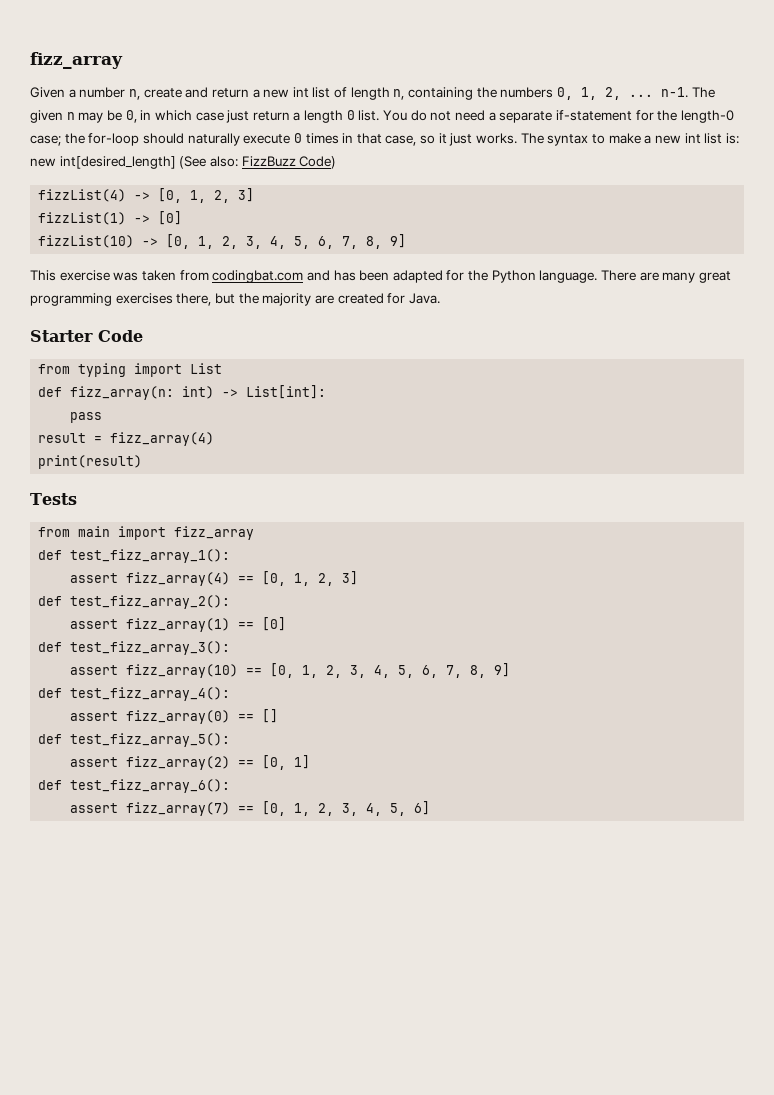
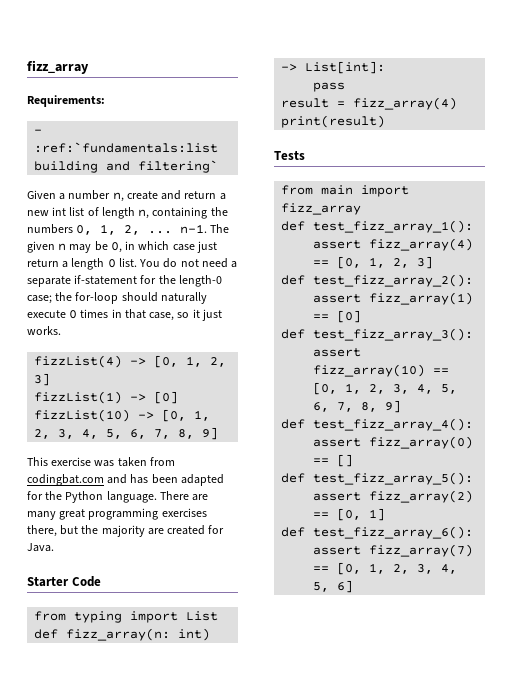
[30,52,123,69] fizz_array -> [27,60,89,74] [27,95,105,107] [34,129,43,134] [34,142,219,153] [34,160,219,173] fizz_array // Requirements: // - :ref:`fundamentals:list building and filtering`
[520,133,739,146] [30,156,337,169] The syntax to make a new int list is: new int[desired_length] (See also: FizzBuzz Code) -> (61, 330) none

